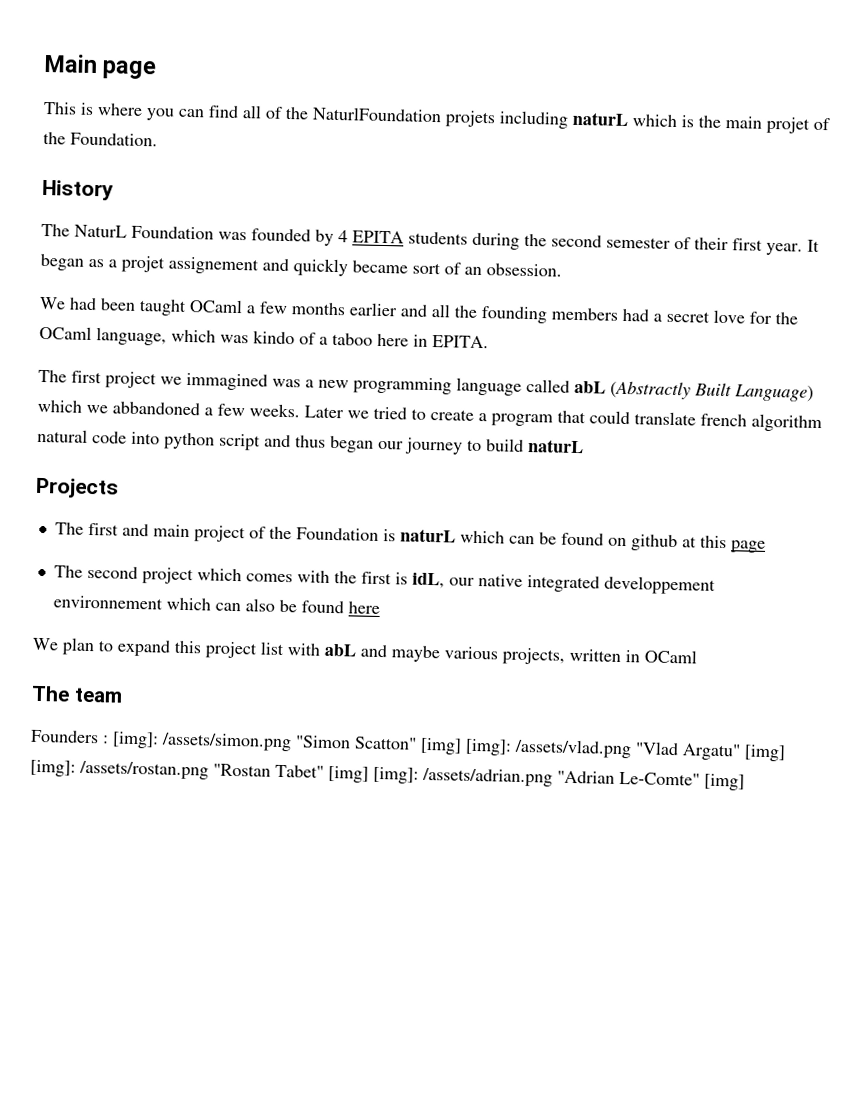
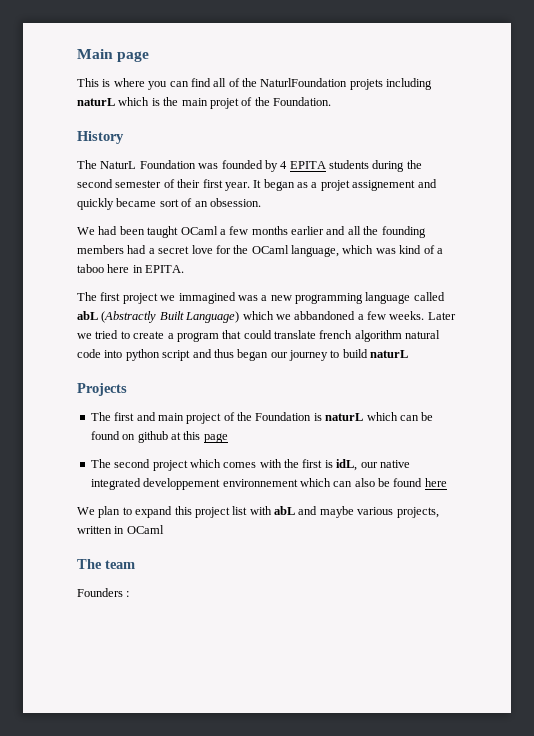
[253,330,295,345] kindo -> [399,245,422,254] kind
[112,731,786,762] [30,759,745,791] [img]: /assets/simon.png "Simon Scatton" [img] [img]: /assets/vlad.png "Vlad Argatu" [img] [img]: /assets/rostan.png "Rostan Tabet" [img] [img]: /assets/adrian.png "Adrian Le-Comte" [img] -> (130, 594) none

